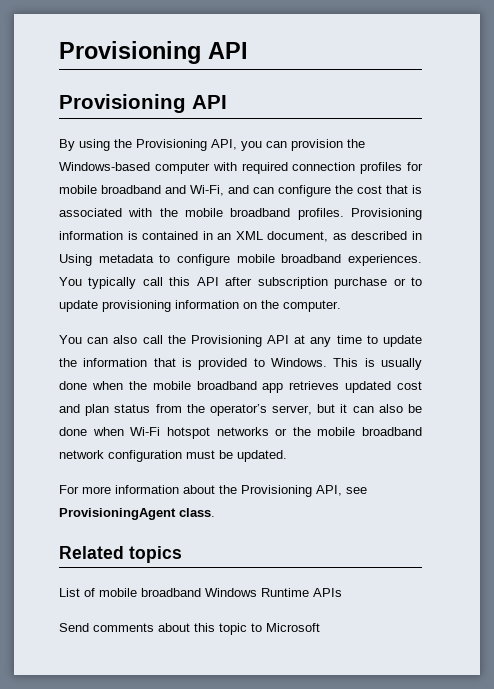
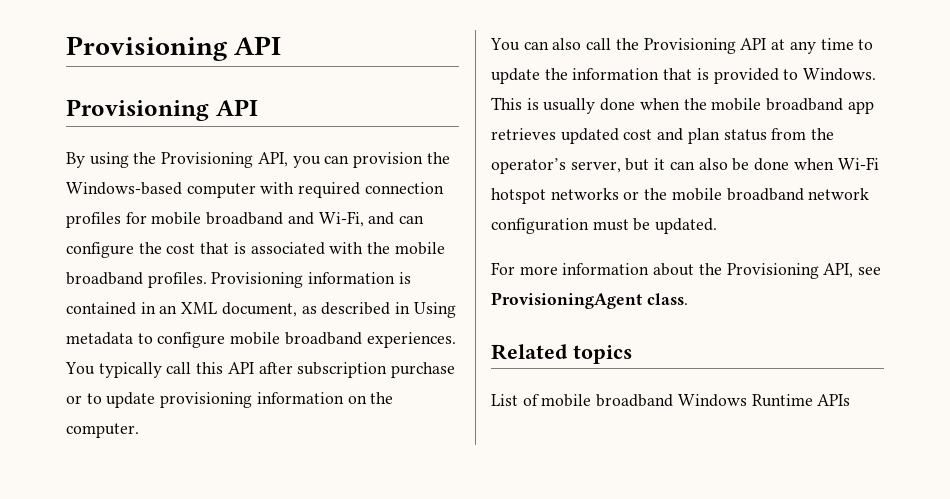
[59,623,320,635] // Send comments about this topic to Microsoft -> (851, 400) none

